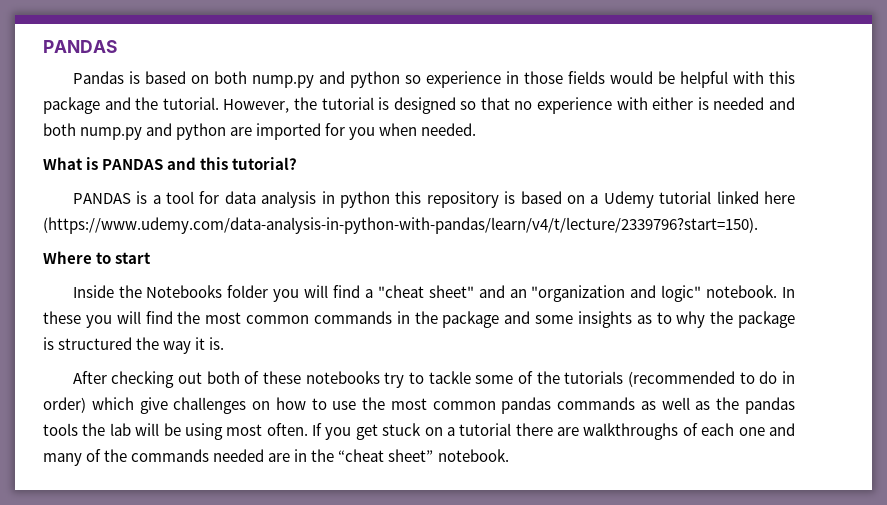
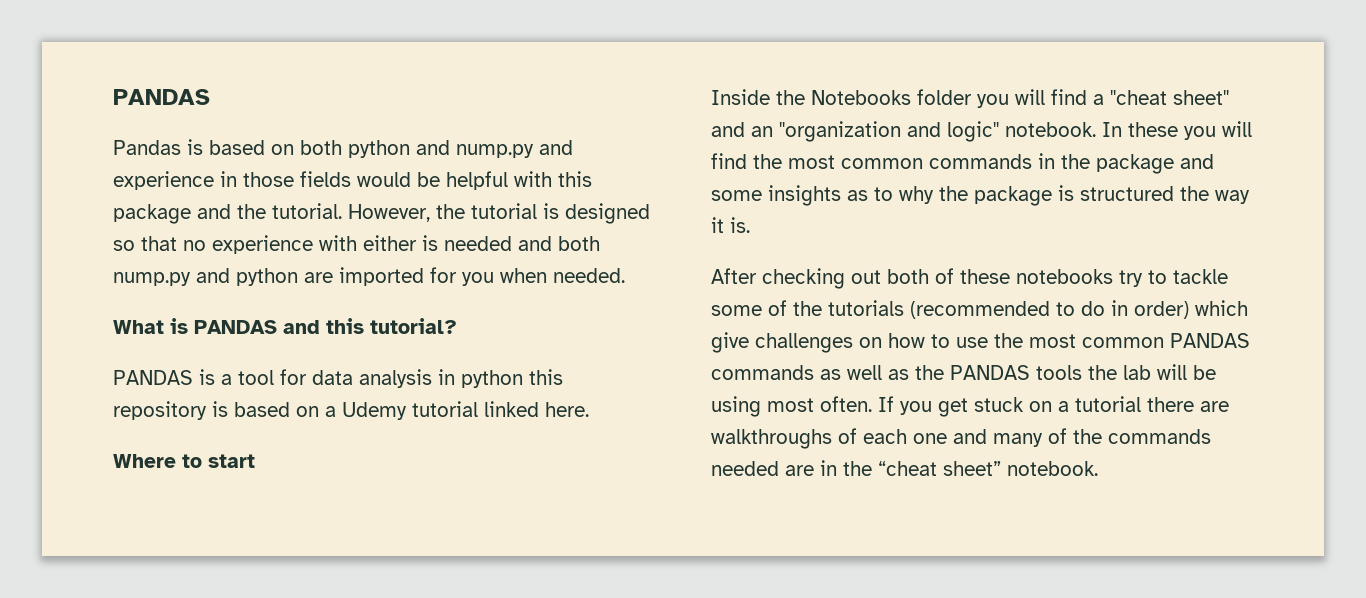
[251,71,421,88] nump.py and python so -> [348,140,573,158] python and nump.py and
[764,191,796,204] [43,217,758,234] here (https://www.udemy.com/data-analysis-in-python-with-pandas/learn/v4/t/lecture/2339796?start=150). -> [545,402,589,417] here.
[501,397,552,414] pandas -> [1170,333,1250,348] PANDAS
[744,397,795,414] pandas -> [950,365,1030,380] PANDAS

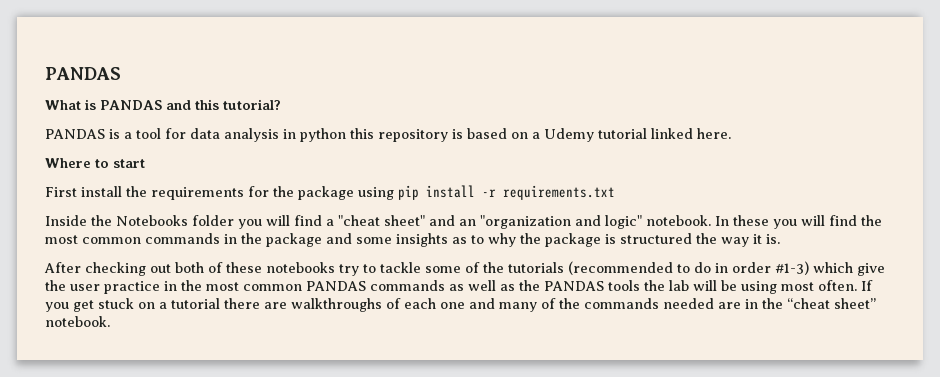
[113,89,210,105] [113,139,573,158] [113,171,592,190] [113,203,650,224] [113,235,600,254] [113,267,625,286] PANDAS // Pandas is based on both python and nump.py and experience in those fields would be helpful with this package and the tutorial. However, the tutorial is designed so that no experience with either is needed and both nump.py and python are imported for you when needed. -> [45,67,121,80] PANDAS
(255, 461) none -> [45,185,615,200] // First install the requirements for the package using pip install -r requirements.txt
[1134,300,1248,319] [711,332,988,353] order) which give challenges on how to use -> [732,261,885,276] [45,280,177,294] order #1-3) which give the user practice in

